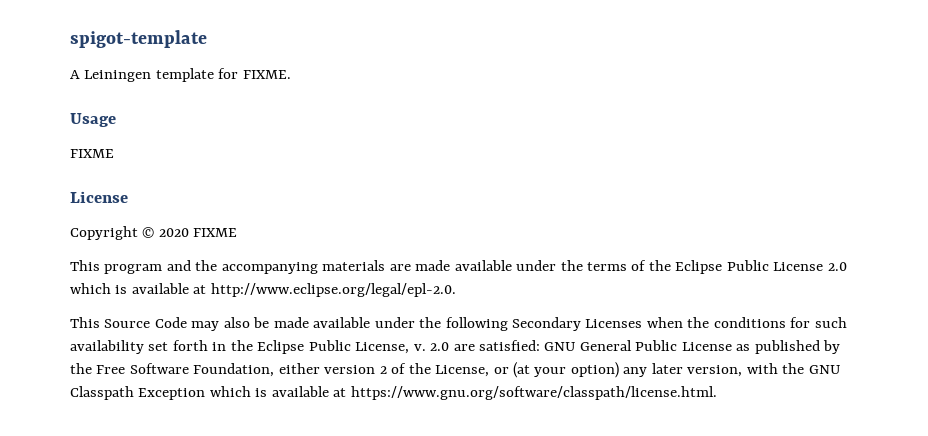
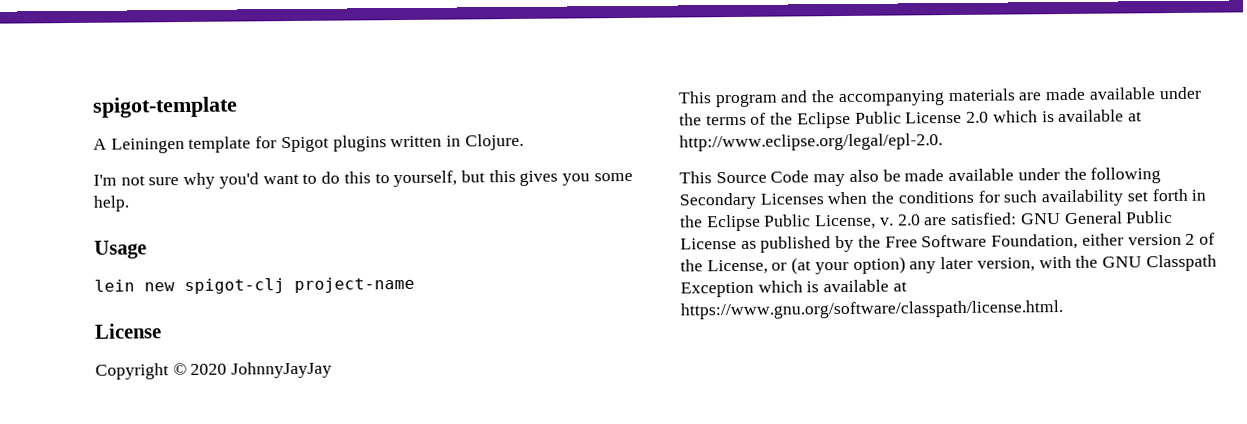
[242,70,291,79] [70,113,116,127] [70,149,114,158] FIXME. // Usage // FIXME -> [280,133,524,153] [93,169,633,189] [93,195,129,212] [94,240,147,259] [94,276,415,294] Spigot plugins written in Clojure. // I'm not sure why you'd want to do this to yourself, but this gives you some help. // Usage // lein new spigot-clj project-name
[193,228,238,237] FIXME -> [231,361,333,379] JohnnyJayJay

